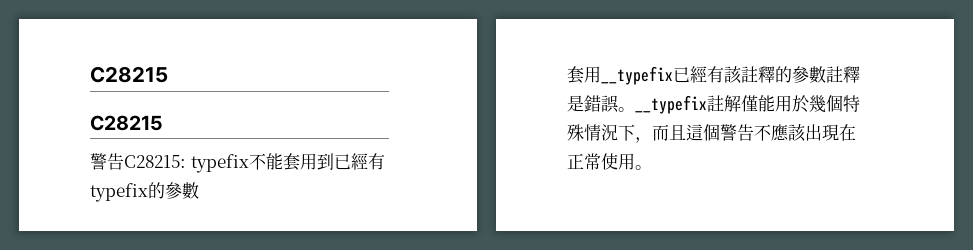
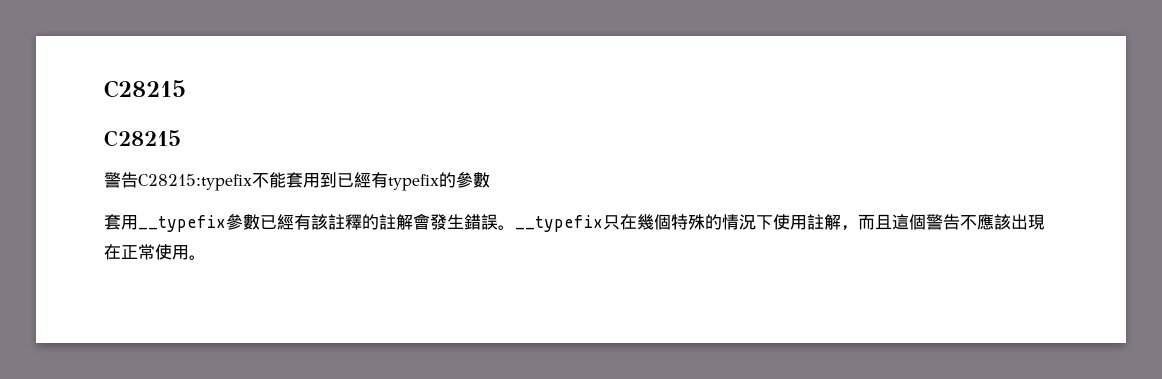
[124,154,249,173] C28215: typefix -> [138,174,252,191] C28215:typefix
(673, 75) none -> [226,213,260,230] 參數
[792,66,860,83] [567,95,860,114] [567,124,635,141] 參數註釋是錯誤。__typefix註解僅能用於幾個特殊情況下 -> [379,213,841,232] 註解會發生錯誤。__typefix只在幾個特殊的情況下使用註解

